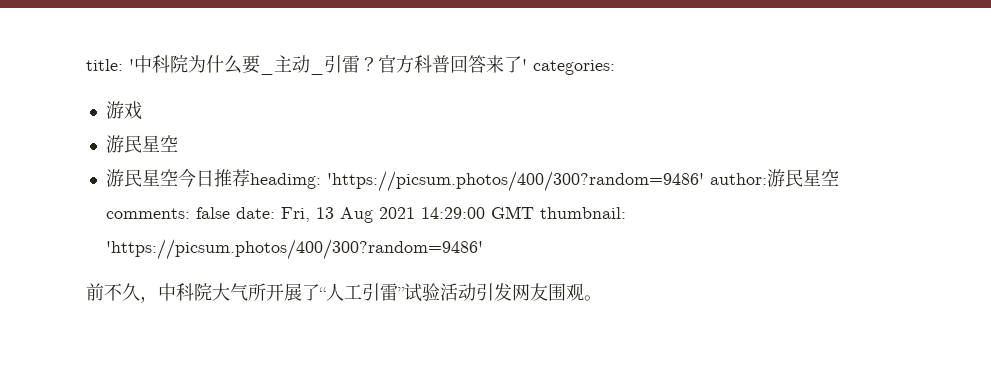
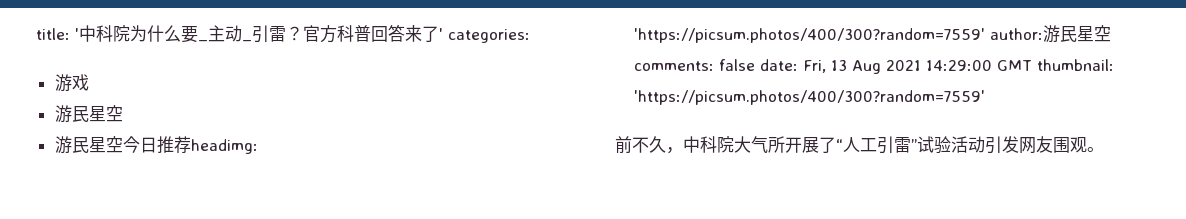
[326,171,704,192] 'https://picsum.photos/400/300?random=9486' -> [633,28,985,43] 'https://picsum.photos/400/300?random=7559'
[105,239,483,260] 'https://picsum.photos/400/300?random=9486' -> [633,90,985,105] 'https://picsum.photos/400/300?random=7559'

